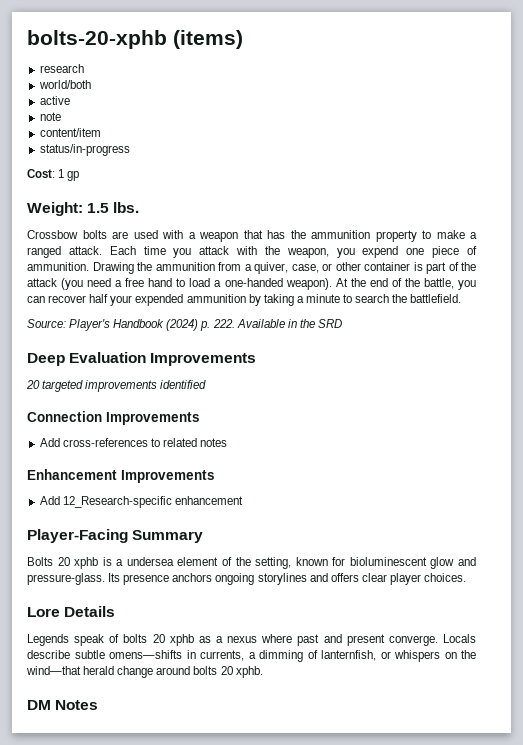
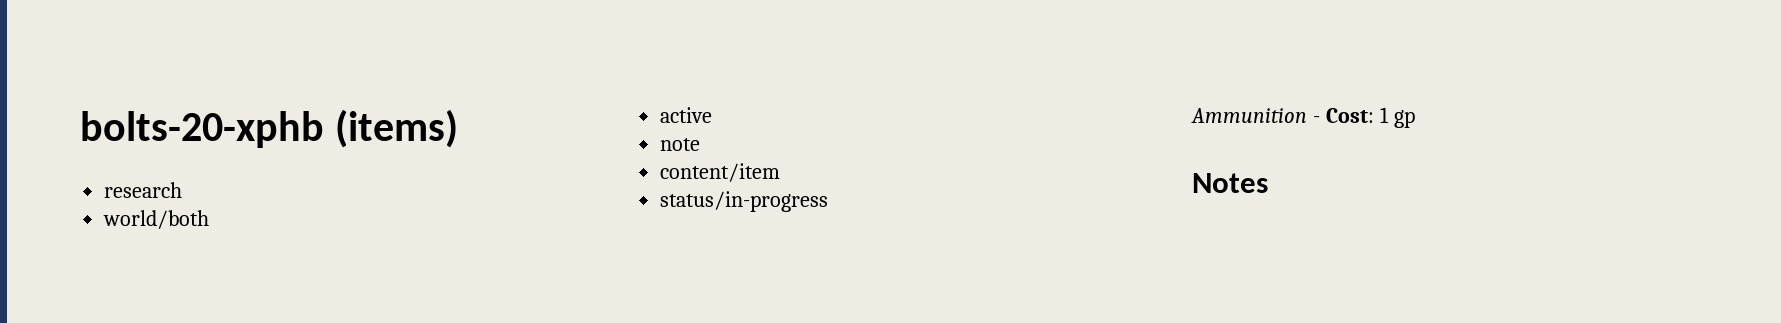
(130, 150) none -> [1191,108,1320,123] Ammunition -
[27,202,140,216] [27,230,477,242] [27,246,478,258] [27,262,476,274] [27,278,477,290] [27,294,462,306] [27,319,342,331] [27,352,257,366] [26,380,207,392] [27,411,200,425] [39,438,228,447] [27,469,215,483] [39,496,243,508] [27,529,204,543] [27,557,476,569] [27,573,467,585] [27,606,116,617] [27,634,477,646] [27,650,476,662] [26,666,263,678] [27,700,51,710] Weight: 1.5 lbs. // Crossbow bolts are used with a weapon that has the ammunition property to make a ranged attack. Each time you attack with the weapon, you expend one piece of ammunition. Drawing the ammunition from a quiver, case, or other container is part of the attack (you need a free hand to load a one-handed weapon). At the end of the battle, you can recover half your expended ammunition by taking a minute to search the battlefield. // Source: Player's Handbook (2024) p. 222. Available in the SRD // Deep Evaluation Improvements // 20 targeted improvements identified // Connection Improvements // Add cross-references to related notes // Enhancement Improvements // Add 12_Research-specific enhancement // Player-Facing Summary // Bolts 20 xphb is a undersea element of the setting, known for bioluminescent glow and pressure-glass. Its presence anchors ongoing storylines and offers clear player choices. // Lore Details // Legends speak of bolts 20 xphb as a nexus where past and present converge. Locals describe subtle omens—shifts in currents, a dimming of lanternfish, or whispers on the wind—that herald change around bolts 20 xphb. // DM -> (1415, 119) none

